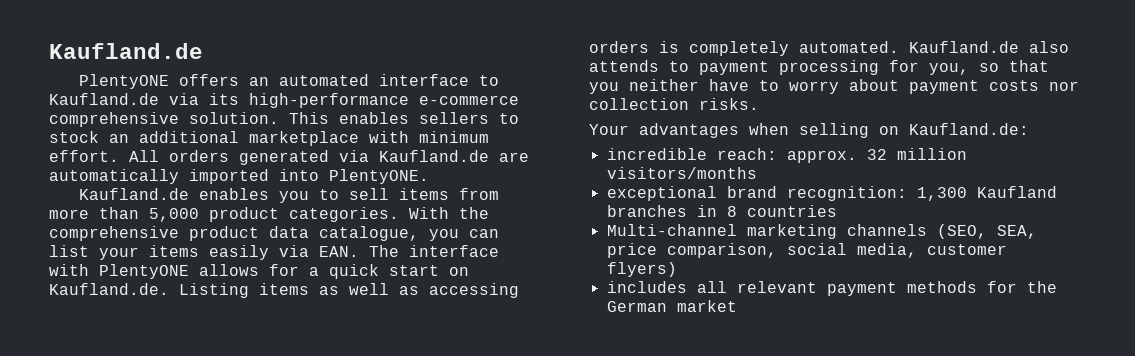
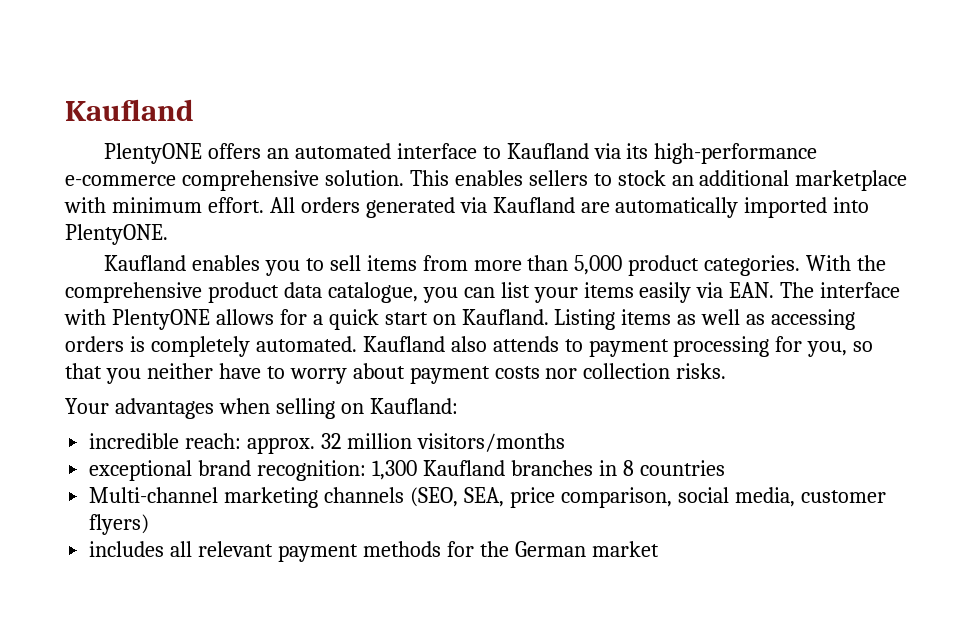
[49,43,203,59] Kaufland.de -> [65,99,194,121] Kaufland
[49,93,159,105] Kaufland.de -> [506,143,589,159] Kaufland
[379,150,489,162] Kaufland.de -> [492,197,575,213] Kaufland
[79,188,190,200] Kaufland.de -> [103,255,186,271] Kaufland
[49,283,169,295] Kaufland.de. -> [461,309,549,325] Kaufland.
[909,41,1019,53] Kaufland.de -> [362,336,445,352] Kaufland
[909,123,1029,135] Kaufland.de: -> [369,398,458,414] Kaufland:

